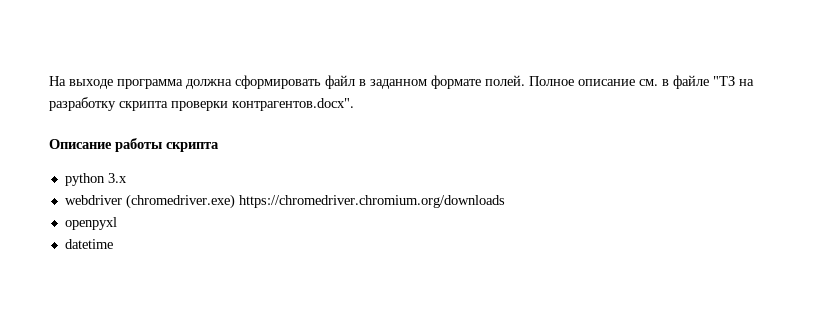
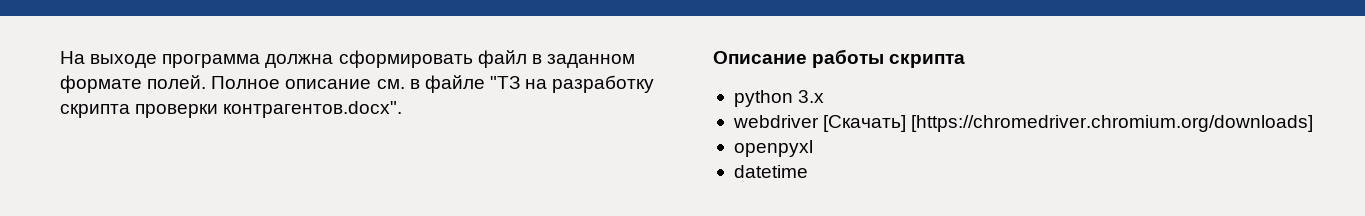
[125,194,505,209] (chromedriver.exe) https://chromedriver.chromium.org/downloads -> [823,115,1314,132] [Скачать] [https://chromedriver.chromium.org/downloads]

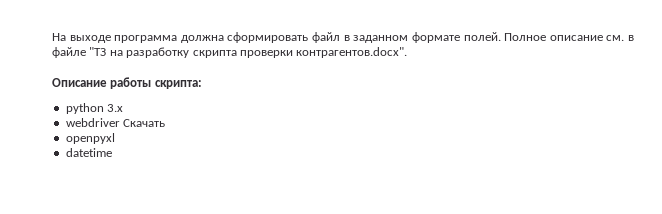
[889,54,966,68] скрипта -> [154,80,202,89] скрипта:
[823,115,1314,132] [Скачать] [https://chromedriver.chromium.org/downloads] -> [123,119,166,127] Скачать

